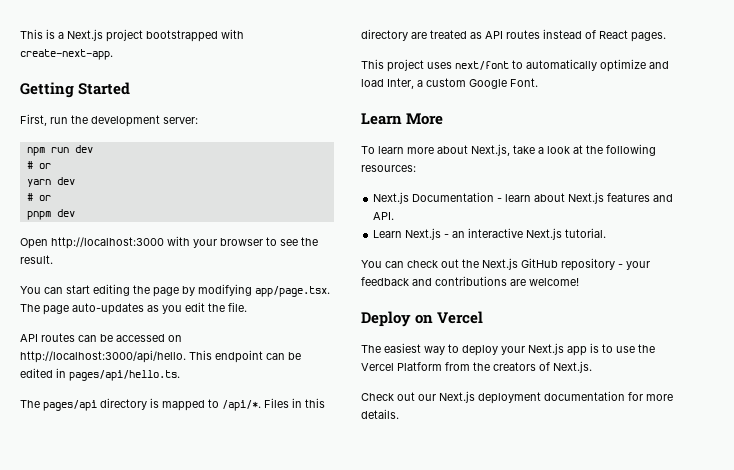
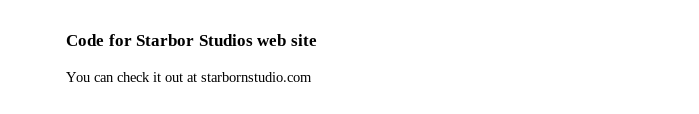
[20,29,244,42] [20,49,113,60] [20,82,131,98] [20,114,198,127] [26,145,93,156] [26,161,51,169] [26,177,75,187] [26,193,51,201] [26,209,75,220] [20,236,318,249] [20,255,53,264] [20,284,330,297] [20,302,247,315] [20,333,182,342] [20,350,301,363] [20,368,180,381] [20,398,325,411] [361,29,666,42] [361,59,669,72] [361,78,538,89] [361,113,444,125] [361,144,656,156] [361,165,416,172] [373,192,674,204] [373,212,395,220] [373,228,607,240] [361,258,650,271] [361,276,579,286] [361,311,484,327] [361,343,655,356] [361,361,592,373] [361,391,673,404] [361,409,399,419] This is a Next.js project bootstrapped with create-next-app. // Getting Started // First, run the development server: // npm run dev // # or // yarn dev // # or // pnpm dev // Open http://localhost:3000 with your browser to see the result. // You can start editing the page by modifying app/page.tsx. The page auto-updates as you edit the file. // API routes can be accessed on http://localhost:3000/api/hello. This endpoint can be edited in pages/api/hello.ts. // The pages/api directory is mapped to /api/*. Files in this directory are treated as API routes instead of React pages. // This project uses next/font to automatically optimize and load Inter, a custom Google Font. // Learn More // To learn more about Next.js, take a look at the following resources: // Next.js Documentation - learn about Next.js features and API. // Learn Next.js - an interactive Next.js tutorial. // You can check out the Next.js GitHub repository - your feedback and contributions are welcome! // Deploy on Vercel // The easiest way to deploy your Next.js app is to use the Vercel Platform from the creators of Next.js. // Check out our Next.js deployment documentation for more details. -> [66,34,317,46] [66,72,312,82] Code for Starbor Studios web site // You can check it out at starbornstudio.com

